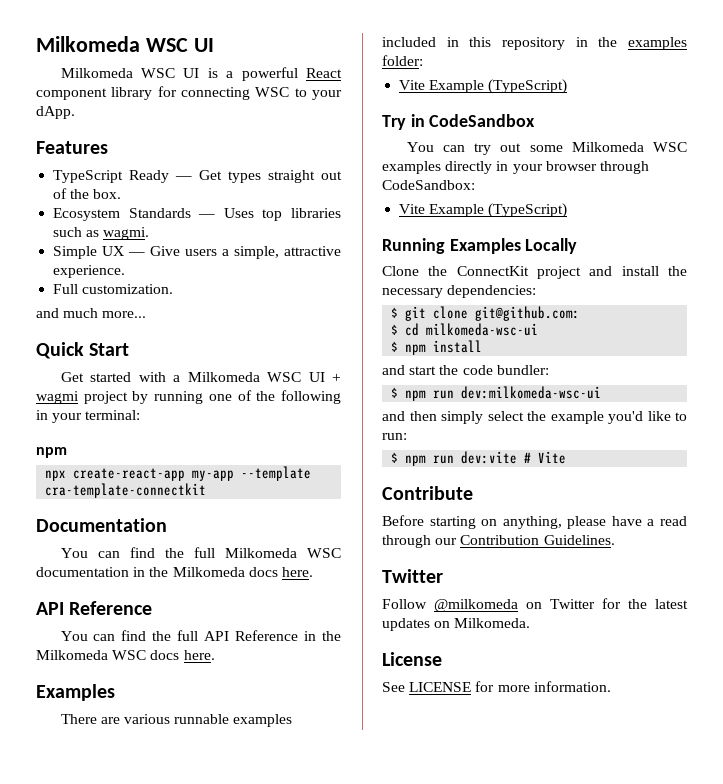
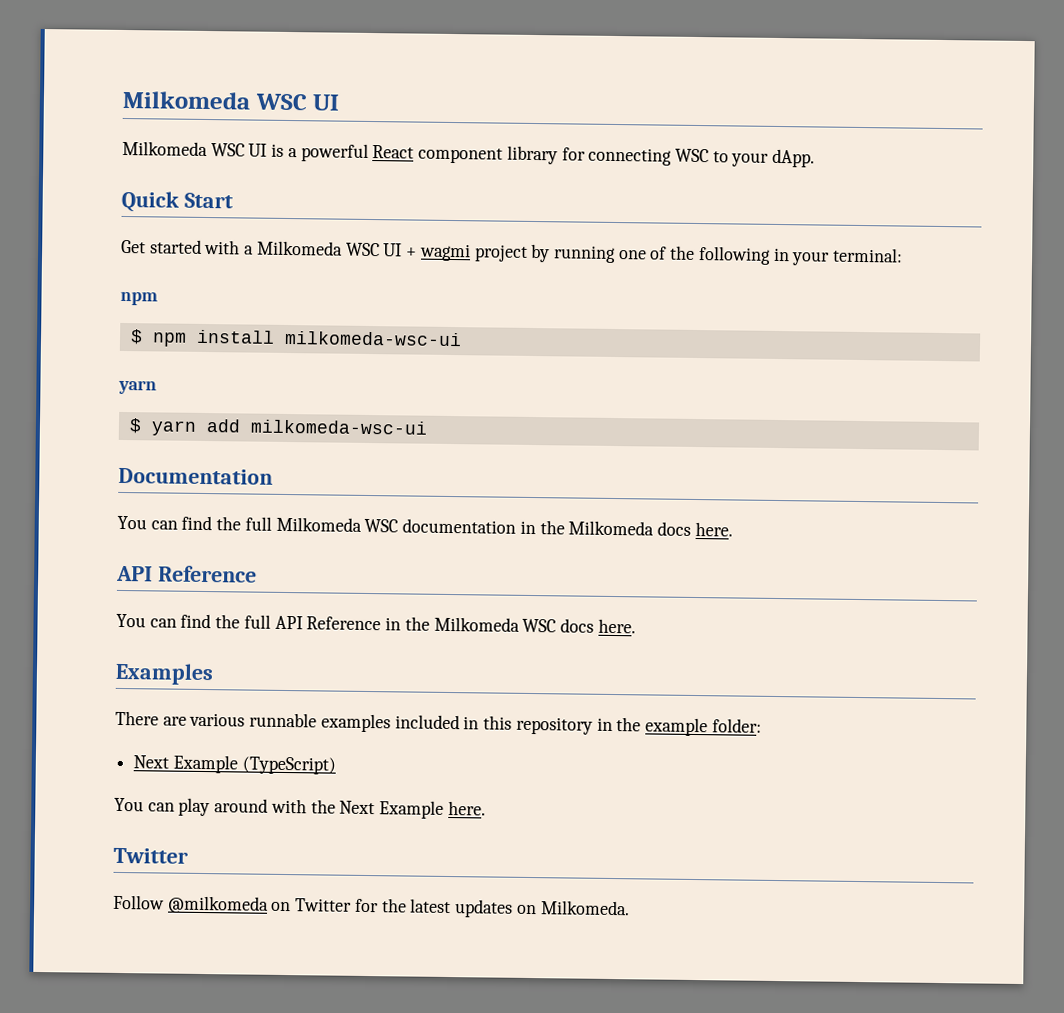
[36,141,108,154] [53,170,342,183] [53,188,122,199] [53,208,341,221] [53,227,150,240] [53,246,341,259] [53,265,126,278] [53,284,174,294] [36,308,147,318] // Features // TypeScript Ready — Get types straight out of the box. // Ecosystem Standards — Uses top libraries such as wagmi. // Simple UX — Give users a simple, attractive experience. // Full customization. // and much more... -> (816, 158) none
[45,466,312,481] [45,483,207,498] npx create-react-app my-app --template cra-template-connectkit -> [129,329,462,347] [118,379,157,395] [128,418,428,436] $ npm install milkomeda-wsc-ui // yarn // $ yarn add milkomeda-wsc-ui
[628,37,687,50] examples -> [644,717,708,737] example
[399,79,568,94] [382,114,536,130] [406,142,687,155] [382,161,649,174] [382,180,475,190] [399,203,568,218] [382,238,578,254] [382,266,687,279] [382,285,537,298] [391,306,581,321] [391,323,539,336] [391,340,483,355] [382,365,549,375] [391,386,602,401] [382,411,687,424] [382,433,407,440] [391,451,567,466] [382,486,473,500] [382,515,687,529] [382,535,615,548] Vite Example (TypeScript) // Try in CodeSandbox // You can try out some Milkomeda WSC examples directly in your browser through CodeSandbox: // Vite Example (TypeScript) // Running Examples Locally // Clone the ConnectKit project and install the necessary dependencies: // $ git clone git@github.com: // $ cd milkomeda-wsc-ui // $ npm install // and start the code bundler: // $ npm run dev:milkomeda-wsc-ui // and then simply select the example you'd like to run: // $ npm run dev:vite # Vite // Contribute // Before starting on anything, please have a read through our Contribution Guidelines. -> [133,754,336,775] [114,797,486,819] Next Example (TypeScript) // You can play around with the Next Example here.
[382,652,442,666] [382,681,611,692] // License // See LICENSE for more information. -> (630, 908) none

